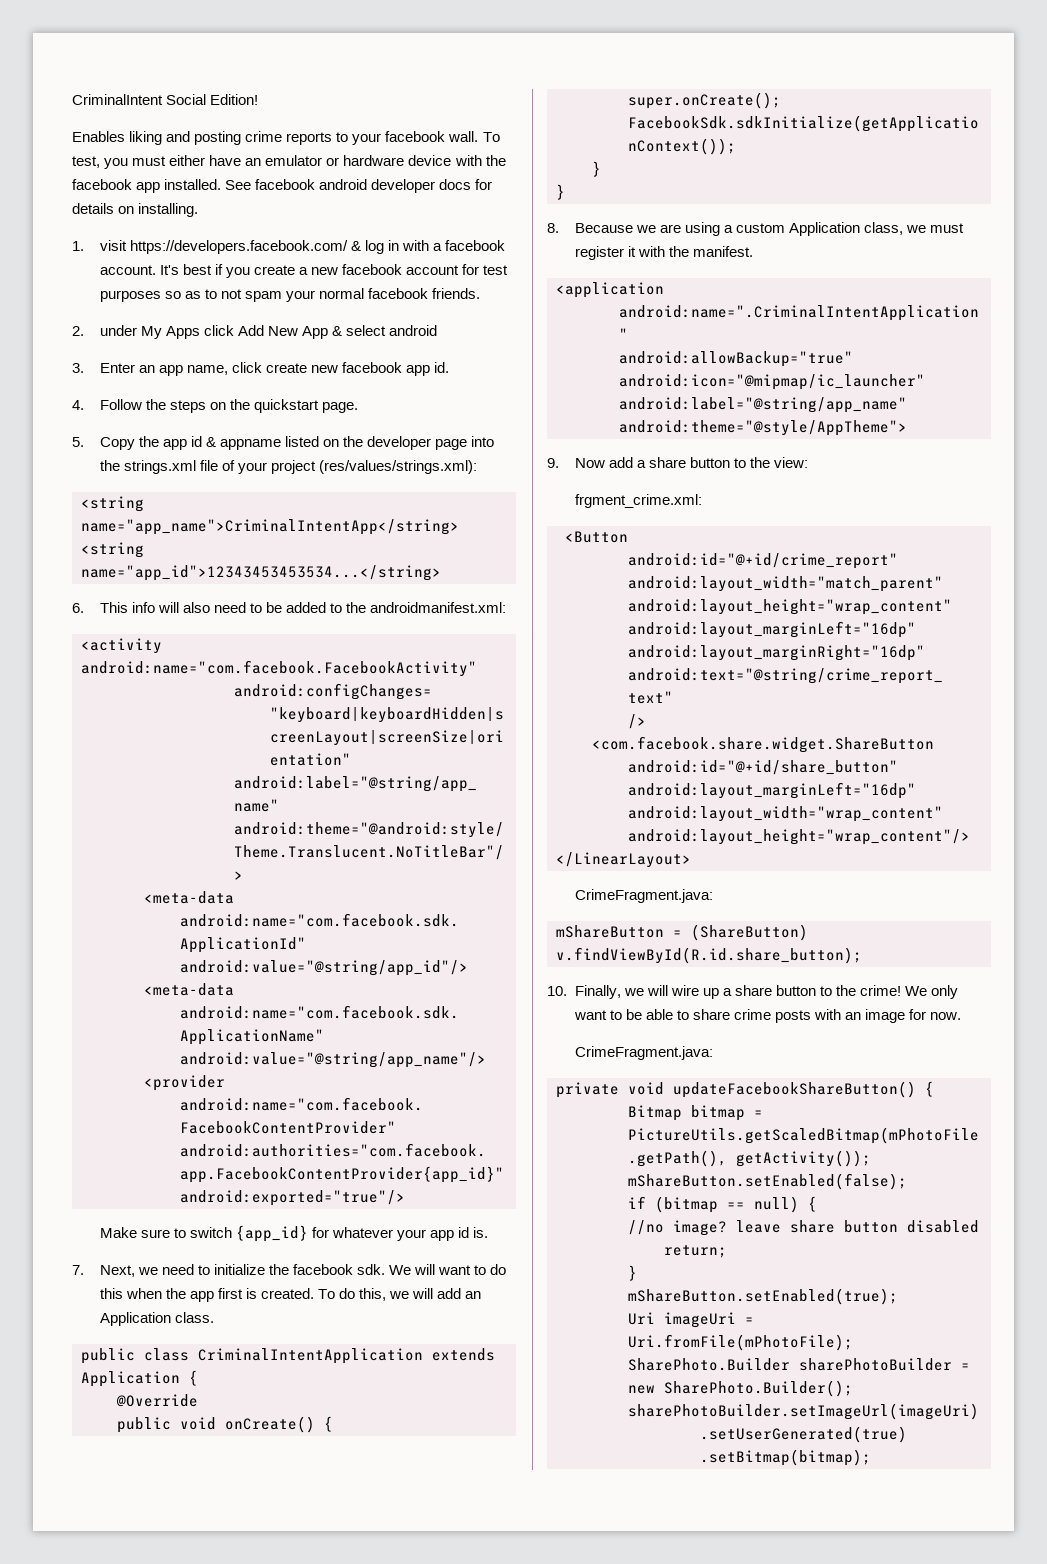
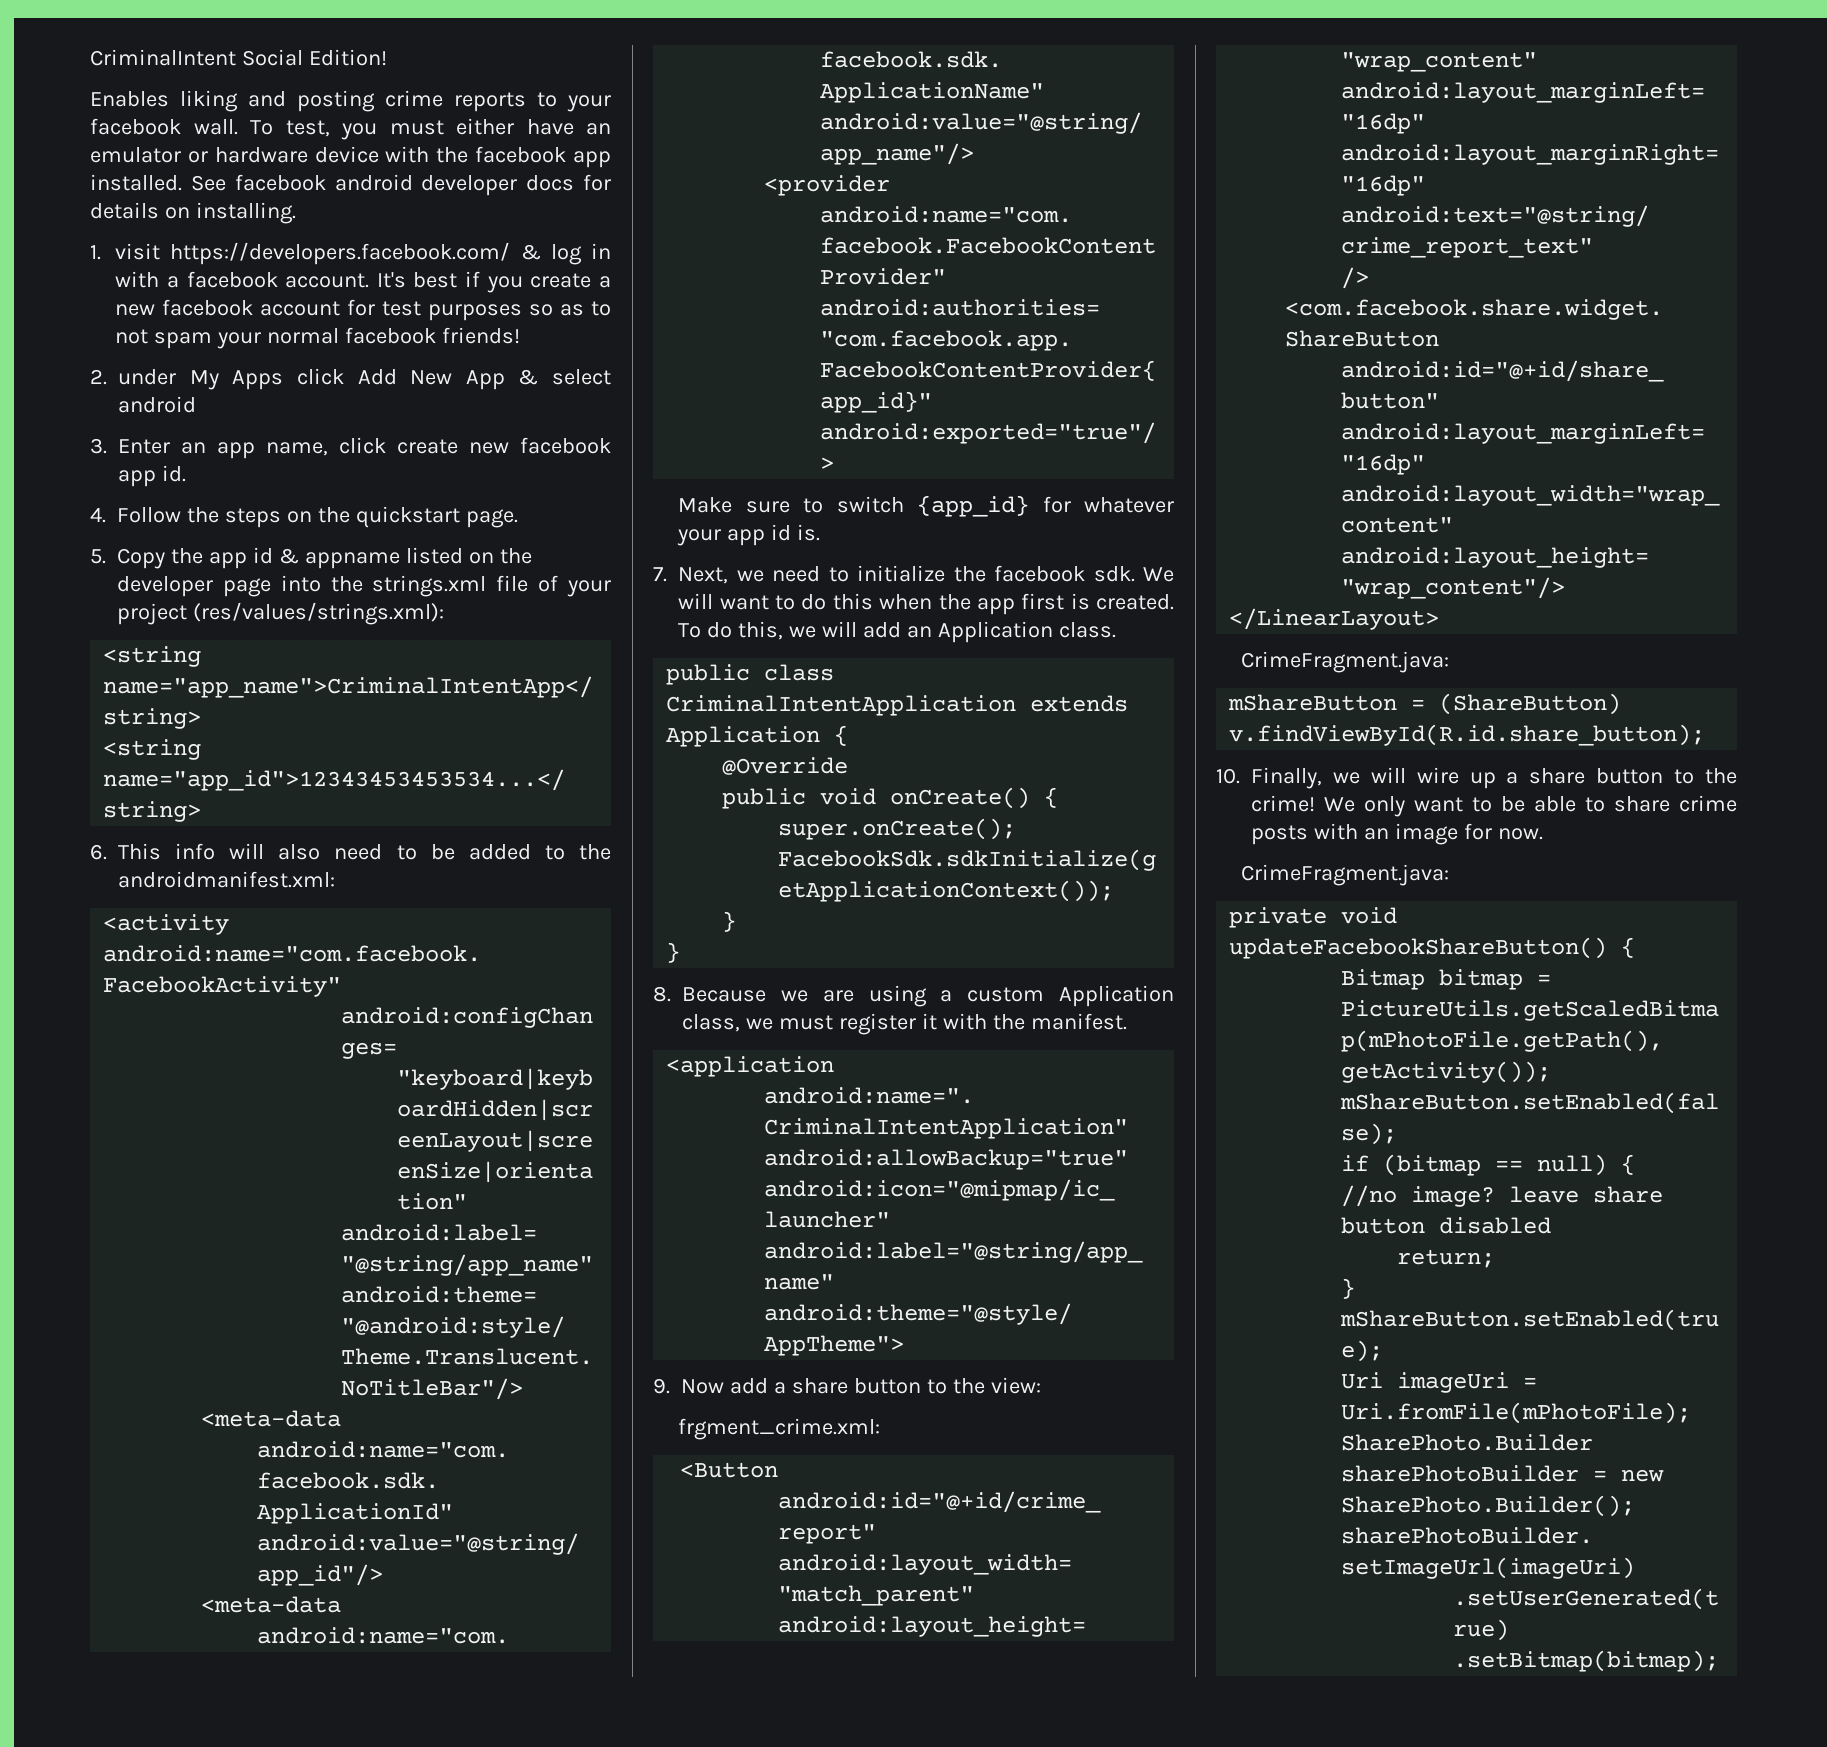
[432,288,481,299] friends. -> [441,327,520,344] friends!

